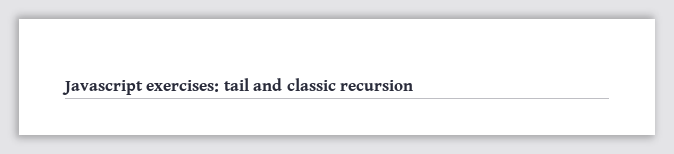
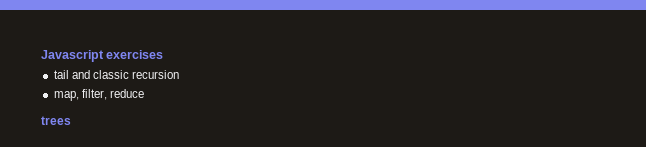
[146,80,220,92] exercises: -> [106,50,164,59] exercises //
(414, 85) none -> [53,89,144,101] [41,116,71,125] // map, filter, reduce // trees

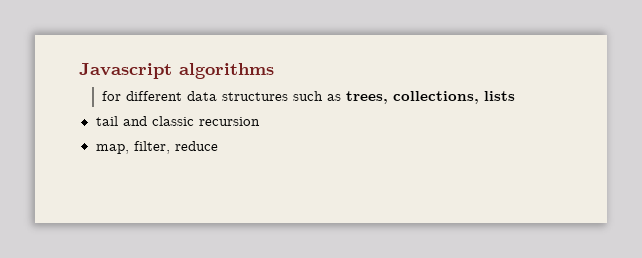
[106,50,164,59] exercises -> [179,63,274,79] [102,91,516,104] algorithms // for different data structures such as trees, collections, lists
[41,116,71,125] // trees -> (218, 146) none

